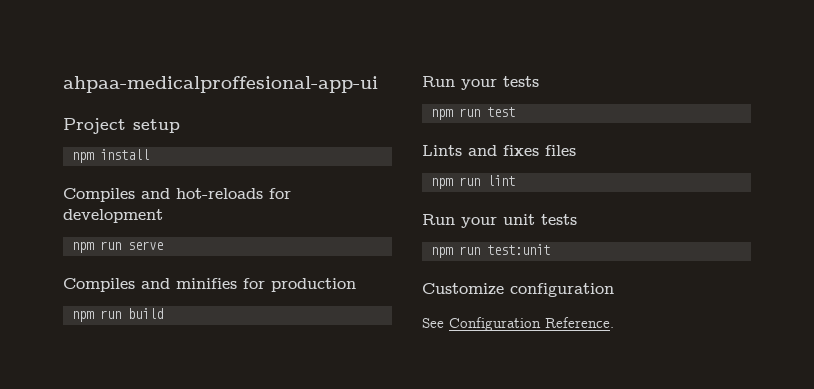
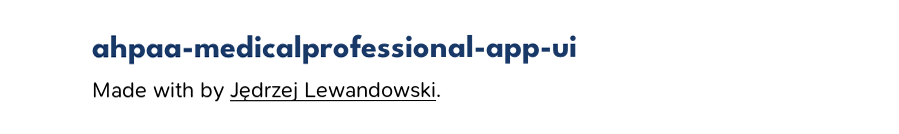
[63,76,378,93] [63,118,180,134] [71,149,149,163] [63,188,291,202] [63,209,163,223] [71,241,163,253] [63,278,356,292] [71,308,163,322] [422,76,539,90] [430,107,515,120] [422,145,576,156] [430,175,515,189] [422,214,577,228] [430,244,550,258] [422,283,614,297] [422,317,614,331] ahpaa-medicalproffesional-app-ui // Project setup // npm install // Compiles and hot-reloads for development // npm run serve // Compiles and minifies for production // npm run build // Run your tests // npm run test // Lints and fixes files // npm run lint // Run your unit tests // npm run test:unit // Customize configuration // See Configuration Reference. -> [91,33,577,65] [92,82,442,103] ahpaa-medicalprofessional-app-ui // Made with by Jędrzej Lewandowski.

